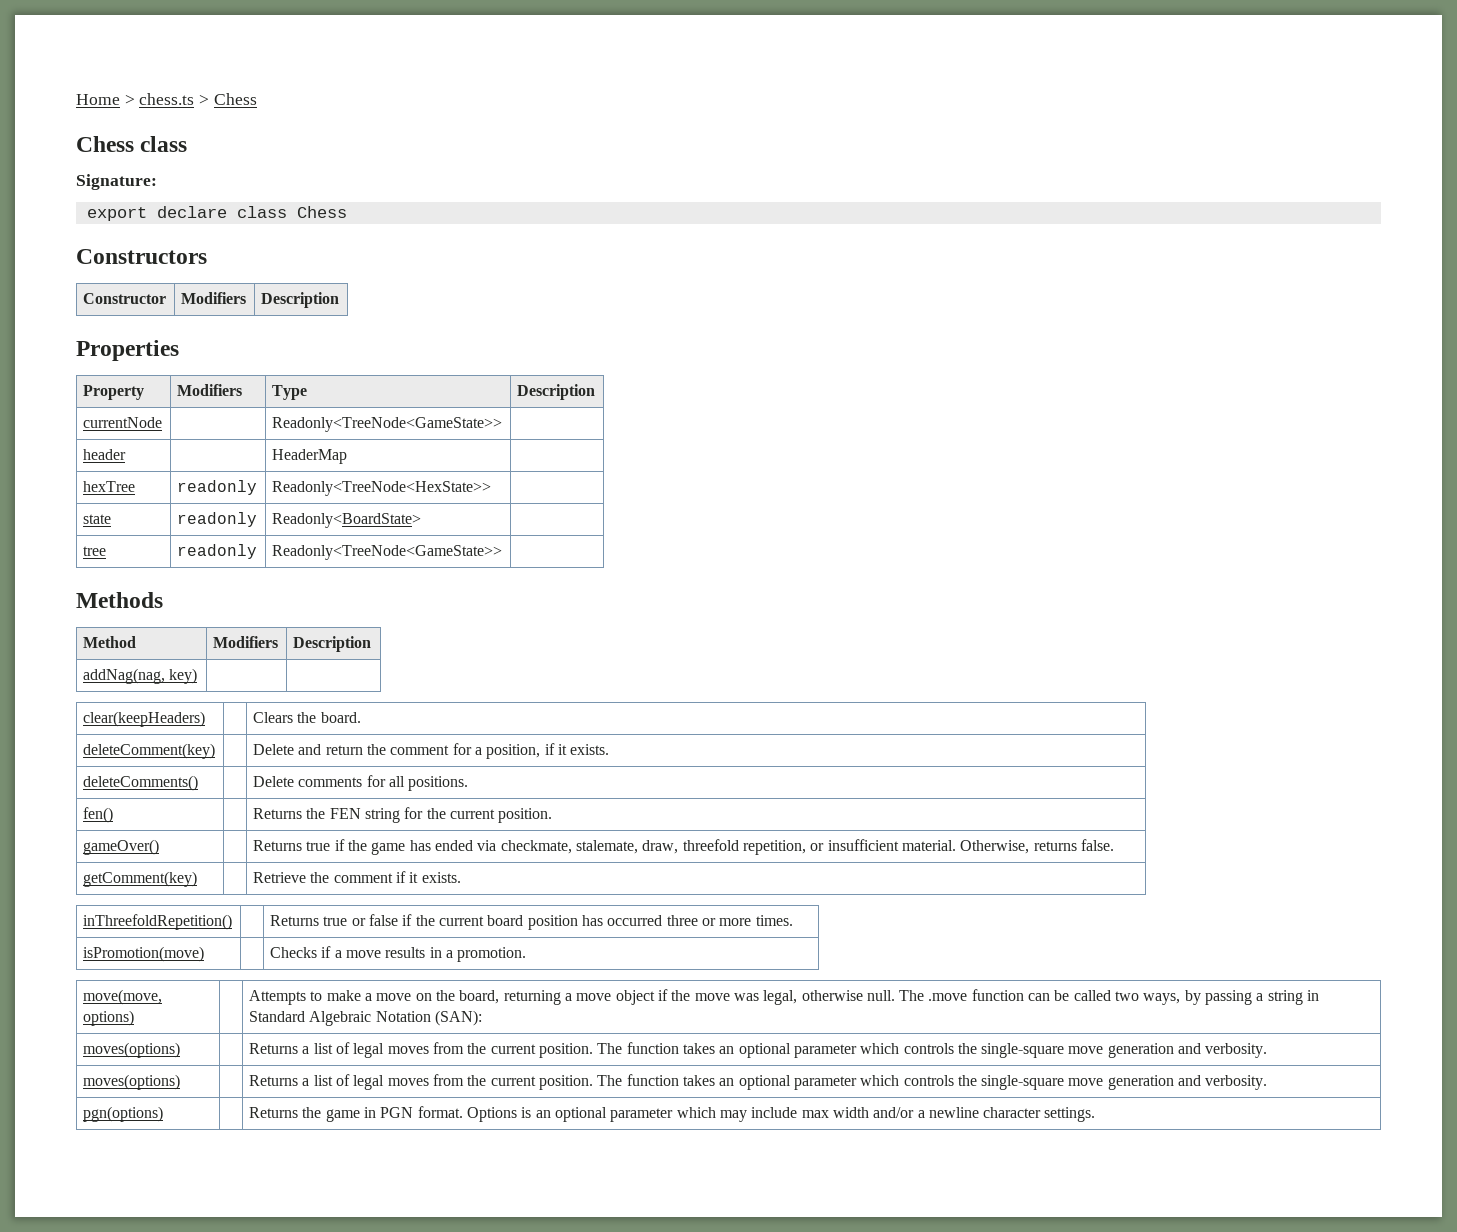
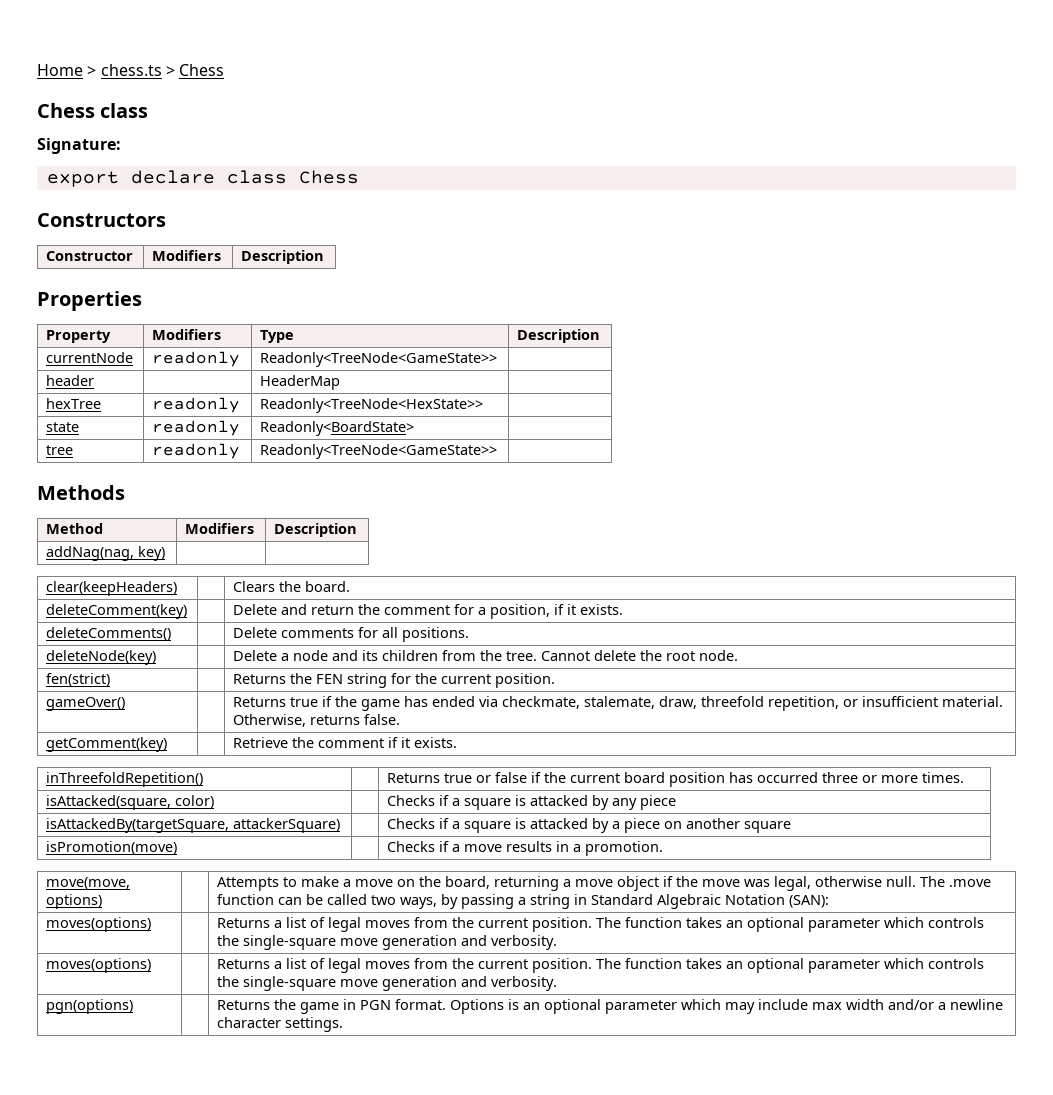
(163, 422) none -> [152,351,241,367] readonly
[83,807,114,823] fen() -> [46,650,157,665] [233,650,739,661] [46,673,111,687] deleteNode(key) | | Delete a node and its children from the tree. Cannot delete the root node. // fen(strict)
(793, 920) none -> [46,795,215,810] [387,795,677,810] [46,818,341,833] [387,818,792,833] // isAttacked(square, color) | | Checks if a square is attacked by any piece // isAttackedBy(targetSquare, attackerSquare) | | Checks if a square is attacked by a piece on another square

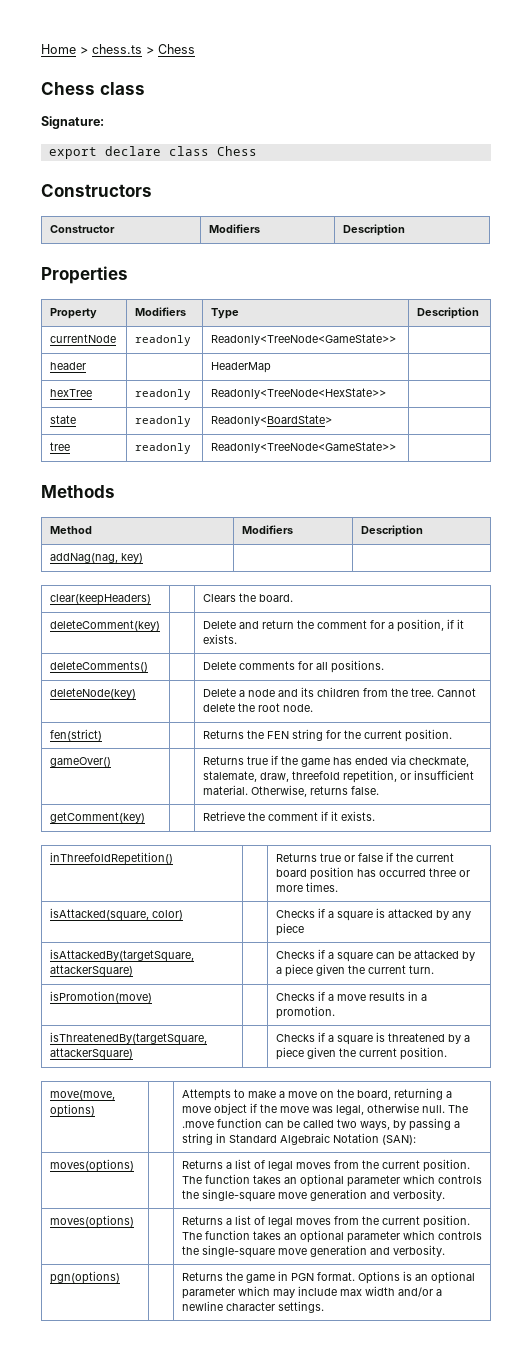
[515,818,527,829] is -> [375,951,411,959] can be
[664,818,792,833] on another square -> [315,964,434,976] given the current turn.
(664, 848) none -> [49,1032,207,1045] [49,1048,133,1060] [275,1032,470,1045] [275,1047,447,1060] // isThreatenedBy(targetSquare, attackerSquare) | | Checks if a square is threatened by a piece given the current position.

